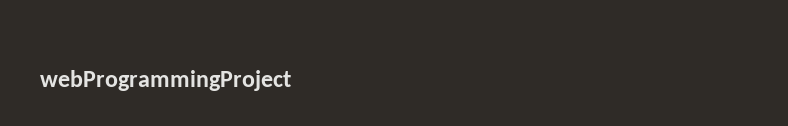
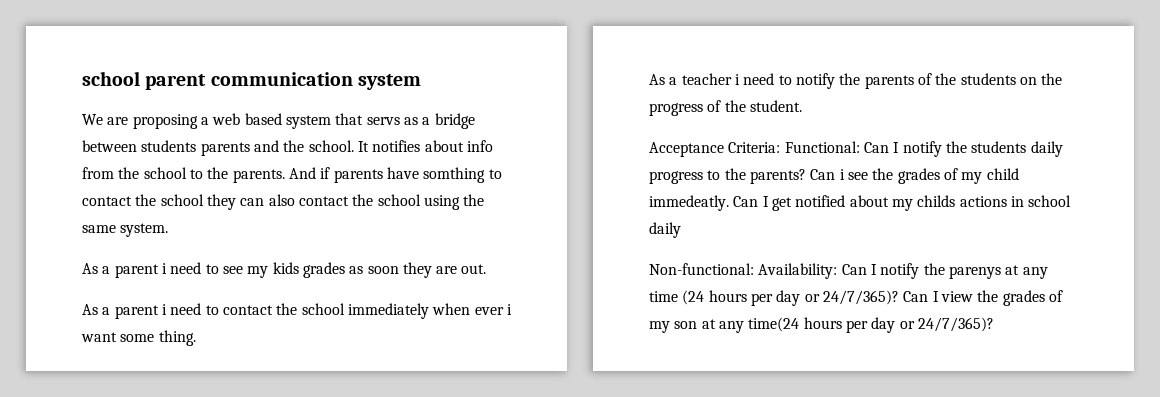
[40,70,291,91] webProgrammingProject -> [82,71,422,90] [82,113,475,129] [82,140,493,156] [82,167,502,183] [82,194,485,210] [82,223,169,237] [82,262,487,278] [82,303,512,319] [81,330,196,346] [649,73,1063,89] [649,100,802,116] [649,141,1063,157] [649,168,1019,184] [649,195,1072,211] [649,222,681,238] [649,263,1048,279] [649,290,1063,306] [649,317,994,333] school parent communication system // We are proposing a web based system that servs as a bridge between students parents and the school. It notifies about info from the school to the parents. And if parents have somthing to contact the school they can also contact the school using the same system. // As a parent i need to see my kids grades as soon they are out. // As a parent i need to contact the school immediately when ever i want some thing. // As a teacher i need to notify the parents of the students on the progress of the student. // Acceptance Criteria: Functional: Can I notify the students daily progress to the parents? Can i see the grades of my child immedeatly. Can I get notified about my childs actions in school daily // Non-functional: Availability: Can I notify the parenys at any time (24 hours per day or 24/7/365)? Can I view the grades of my son at any time(24 hours per day or 24/7/365)?

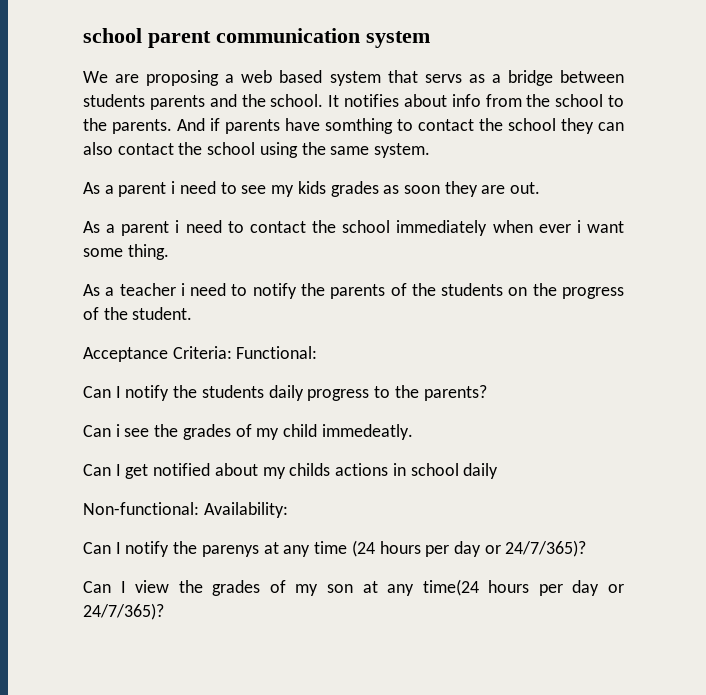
(860, 147) none -> (318, 352) //
(806, 176) none -> (487, 393) //
(729, 203) none -> (413, 432) //
(838, 271) none -> (288, 510) //
(899, 297) none -> (587, 548) //

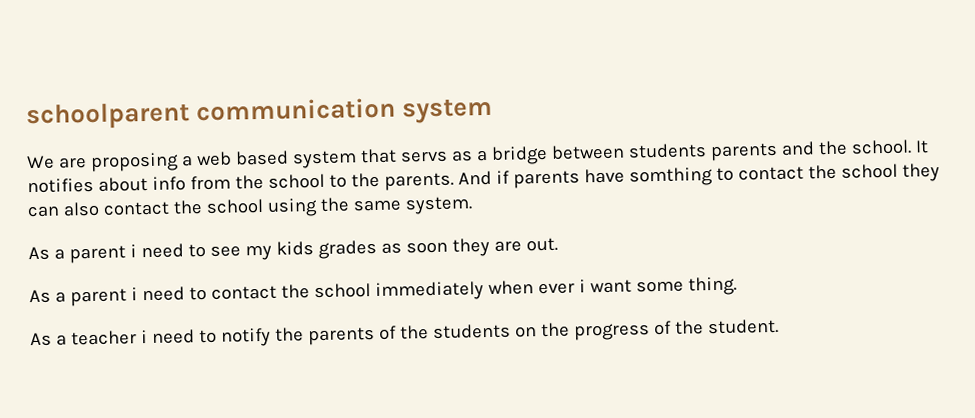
[83,28,211,48] school parent -> [26,102,190,131] schoolparent
[83,346,318,362] [83,385,487,401] [83,424,413,440] [83,463,499,479] [83,502,288,518] [83,540,587,557] [83,579,624,596] [83,603,164,620] // Acceptance Criteria: Functional: // Can I notify the students daily progress to the parents? // Can i see the grades of my child immedeatly. // Can I get notified about my childs actions in school daily // Non-functional: Availability: // Can I notify the parenys at any time (24 hours per day or 24/7/365)? // Can I view the grades of my son at any time(24 hours per day or 24/7/365)? -> (779, 326) none

